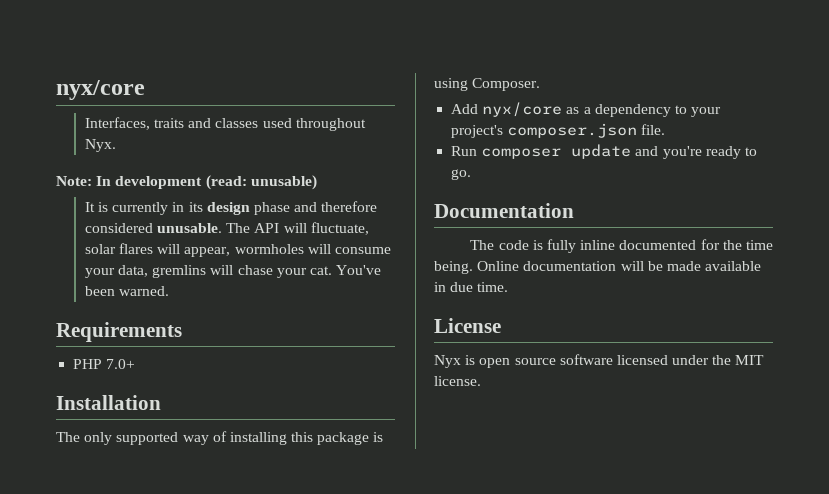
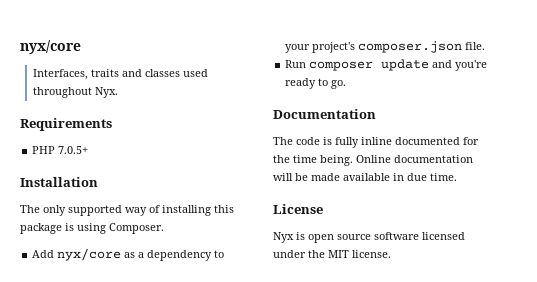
[56,175,317,190] [84,201,378,215] [84,222,369,235] [84,243,391,257] [84,265,382,278] [84,286,170,296] // Note: In development (read: unusable) // It is currently in its design phase and therefore considered unusable. The API will fluctuate, solar flares will appear, wormholes will consume your data, gremlins will chase your cat. You've been warned. -> (118, 92) none
[106,359,136,369] 7.0+ -> [58,146,89,154] 7.0.5+

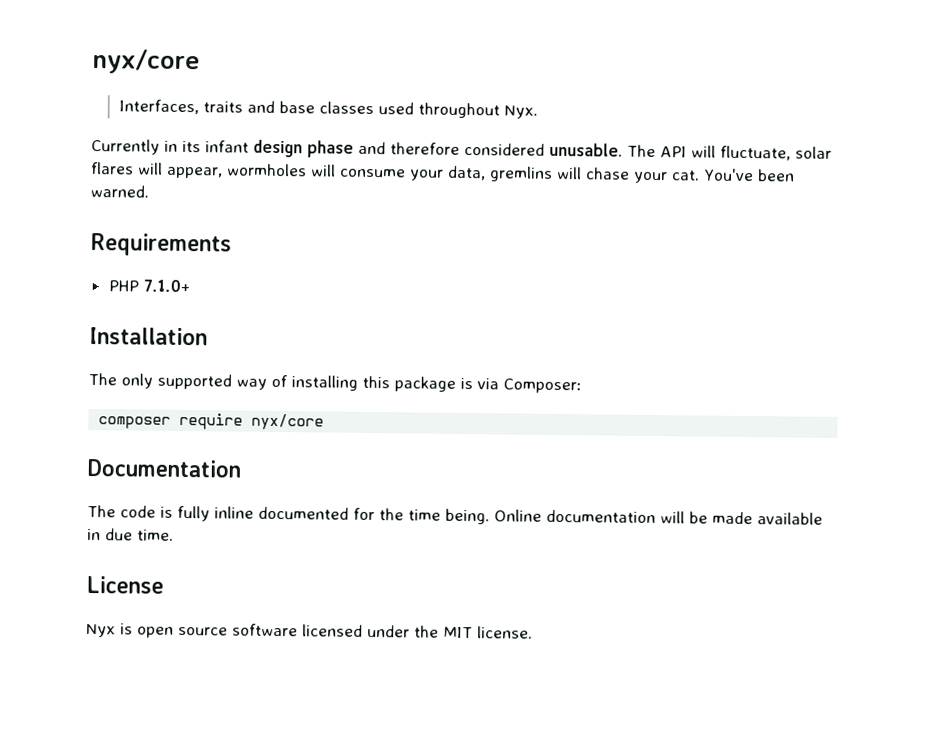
(142, 73) none -> [278,101,315,114] base
(118, 92) none -> [91,139,832,161] [91,162,795,184] [90,185,149,198] // Currently in its infant design phase and therefore considered unusable. The API will fluctuate, solar flares will appear, wormholes will consume your data, gremlins will chase your cat. You've been warned.
[58,146,89,154] 7.0.5+ -> [142,279,190,293] 7.1.0+
[77,223,164,234] [32,248,225,261] [285,41,486,53] [285,59,488,71] [285,78,347,89] using Composer. // Add nyx/core as a dependency to your project's composer.json file. // Run composer update and you're ready to go. -> [477,378,582,394] [98,412,325,431] via Composer: // composer require nyx/core

